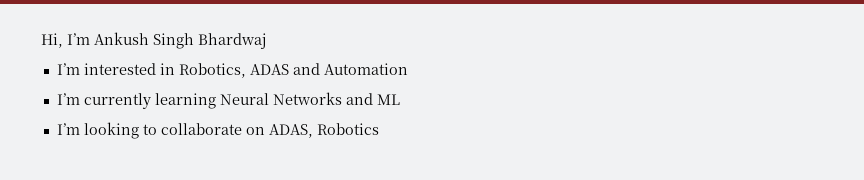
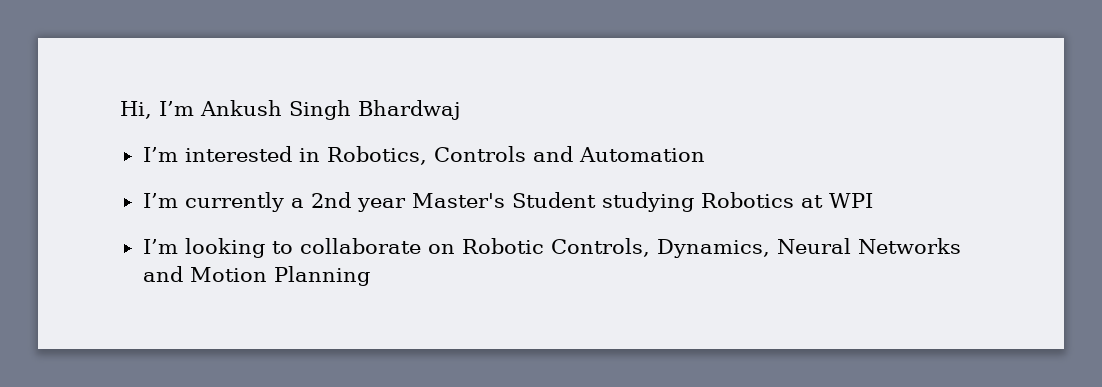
[249,64,289,75] ADAS -> [433,146,526,162] Controls
[154,92,400,109] learning Neural Networks and ML -> [290,192,873,212] a 2nd year Master's Student studying Robotics at WPI
[268,123,379,138] ADAS, Robotics -> [461,238,961,258] [142,266,370,286] Robotic Controls, Dynamics, Neural Networks and Motion Planning

